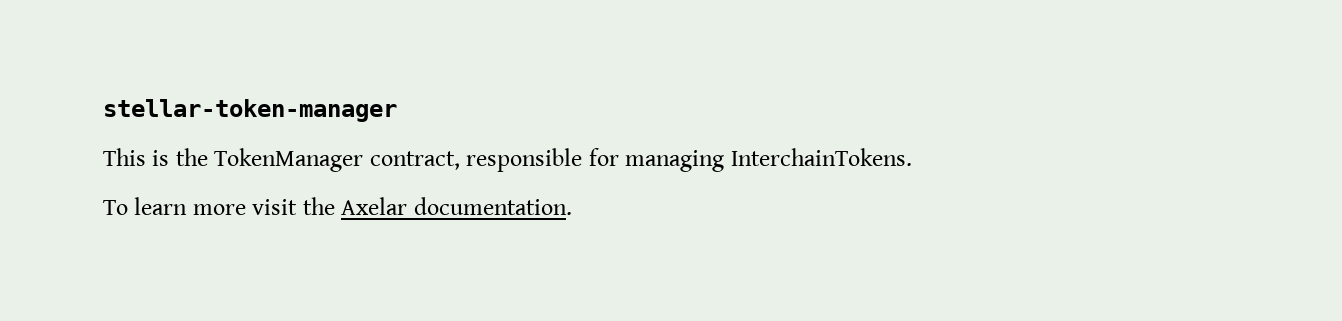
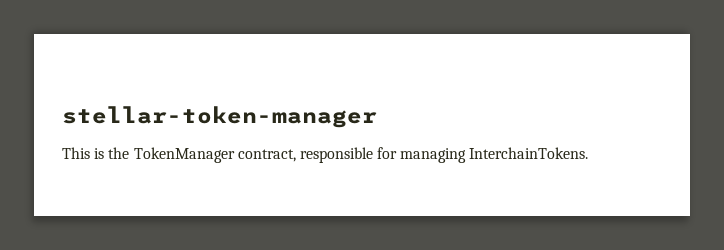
[103,197,572,215] // To learn more visit the Axelar documentation. -> (589, 153) none

